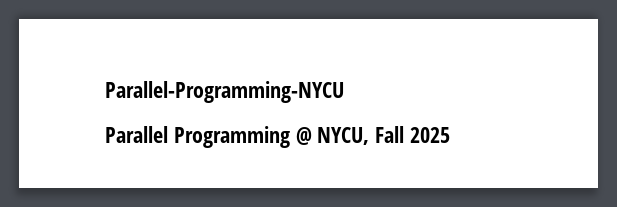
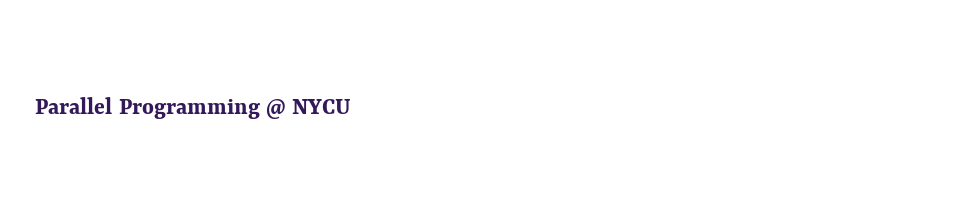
[105,81,344,103] Parallel-Programming-NYCU // -> (35, 105) none
[317,126,451,145] NYCU, Fall 2025 -> [291,99,351,114] NYCU

